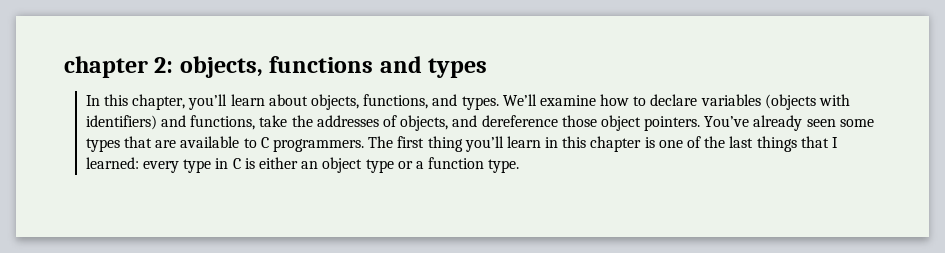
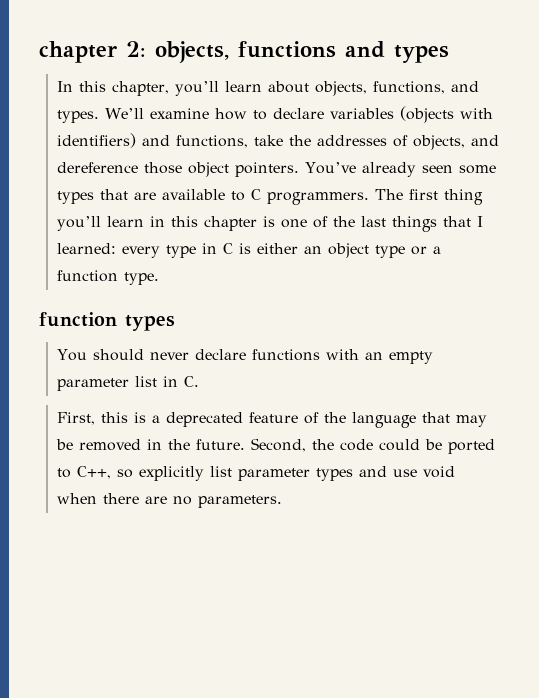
(520, 166) none -> [39,312,175,331] [56,349,433,364] [56,376,199,391] [56,412,487,428] [55,438,495,454] [56,466,455,481] [56,493,282,508] // function types // You should never declare functions with an empty parameter list in C. // First, this is a deprecated feature of the language that may be removed in the future. Second, the code could be ported to C++, so explicitly list parameter types and use void when there are no parameters.

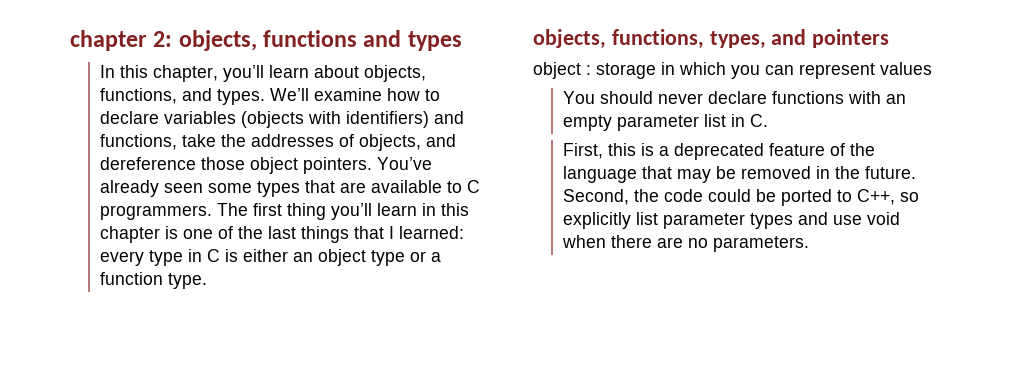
[39,312,175,331] function types -> [533,29,890,49] [533,62,932,79] objects, functions, types, and pointers // object : storage in which you can represent values

